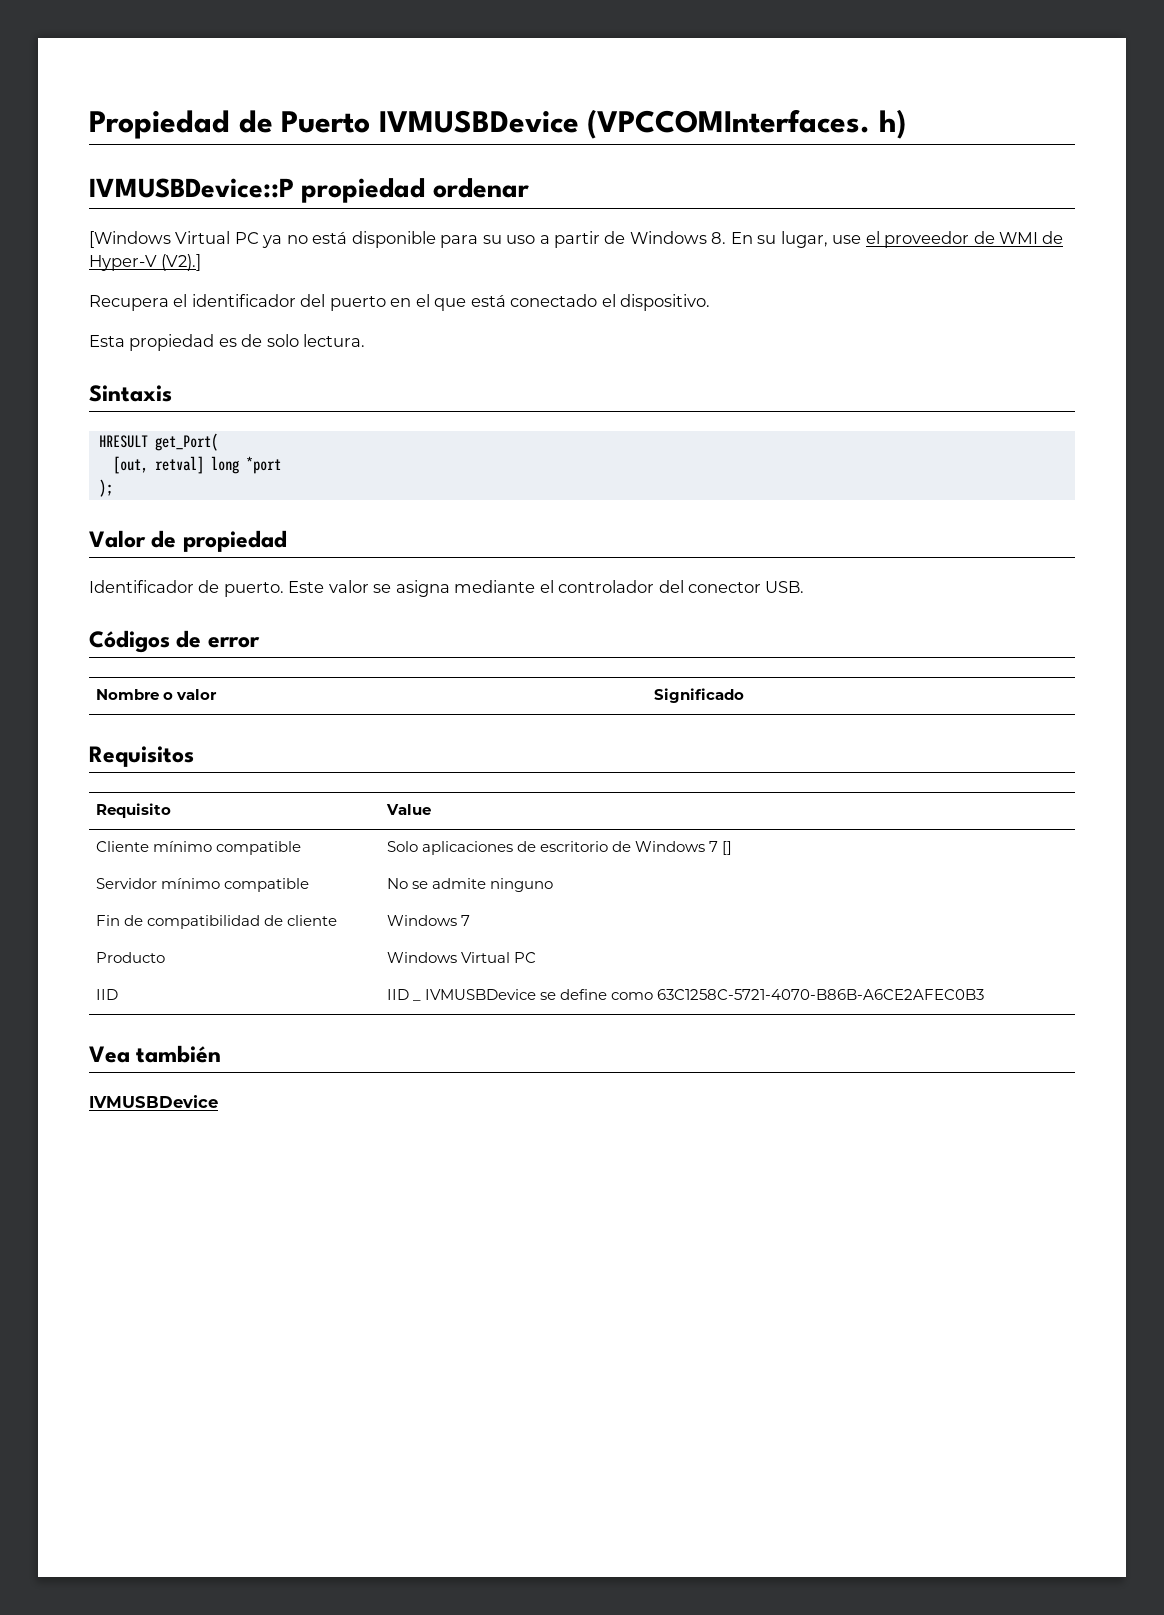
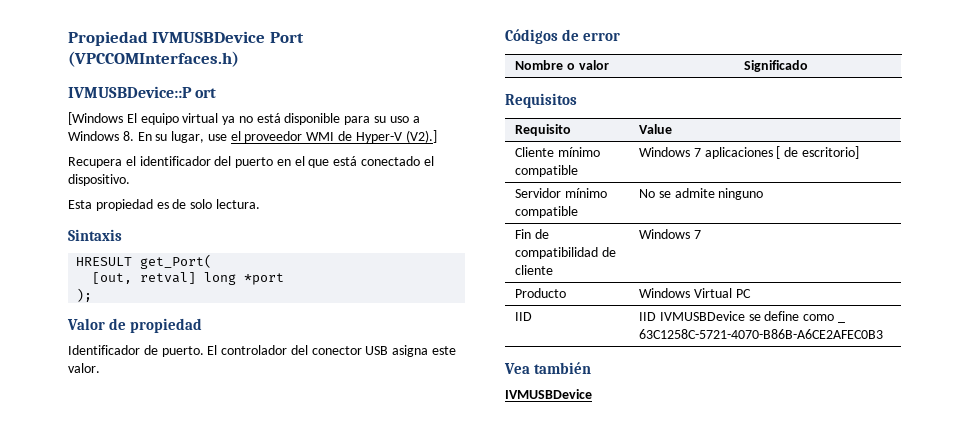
[238,109,906,139] de Puerto IVMUSBDevice (VPCCOMInterfaces. h) -> [152,31,304,43] [68,51,239,67] IVMUSBDevice Port (VPCCOMInterfaces.h)
[301,178,529,203] propiedad ordenar -> [195,88,217,98] ort
[175,231,259,244] Virtual PC -> [126,113,219,125] El equipo virtual
[554,231,626,248] partir de -> (420, 119) none
[973,231,995,244] de -> (303, 137) none
[288,580,805,597] Este valor se asigna mediante el controlador del conector USB. -> [207,345,457,357] [68,363,100,373] El controlador del conector USB asigna este valor.
[386,841,733,855] Solo aplicaciones de escritorio de Windows 7 [] -> [639,146,859,159] Windows 7 aplicaciones [ de escritorio]
[412,1000,421,1001] _ -> (657, 316) none
(654, 996) none -> [837,321,845,323] _

